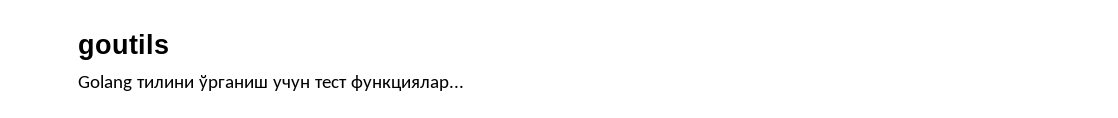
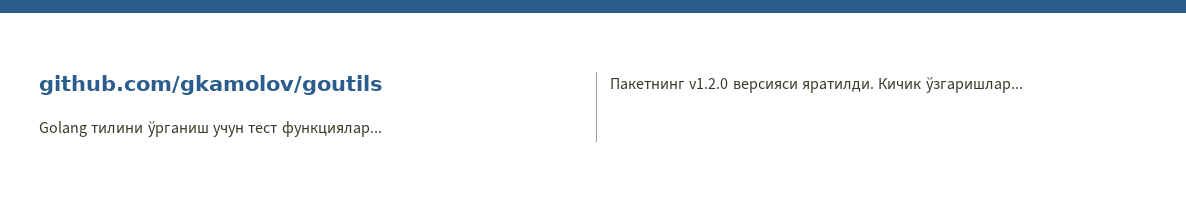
[78,34,169,60] goutils -> [39,75,383,95] github.com/gkamolov/goutils
(464, 83) none -> [610,77,1023,93] // Пакетнинг v1.2.0 версияси яратилди. Кичик ўзгаришлар...

